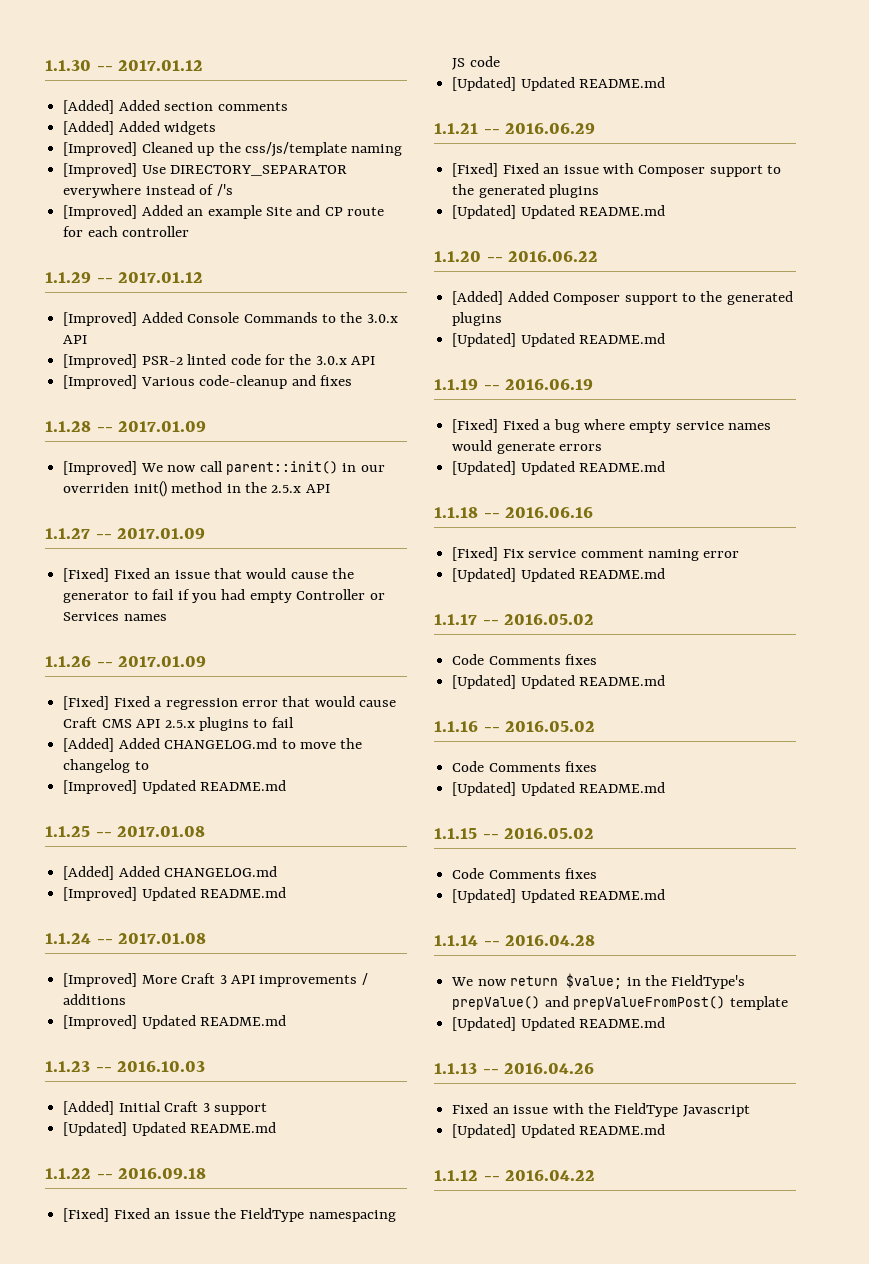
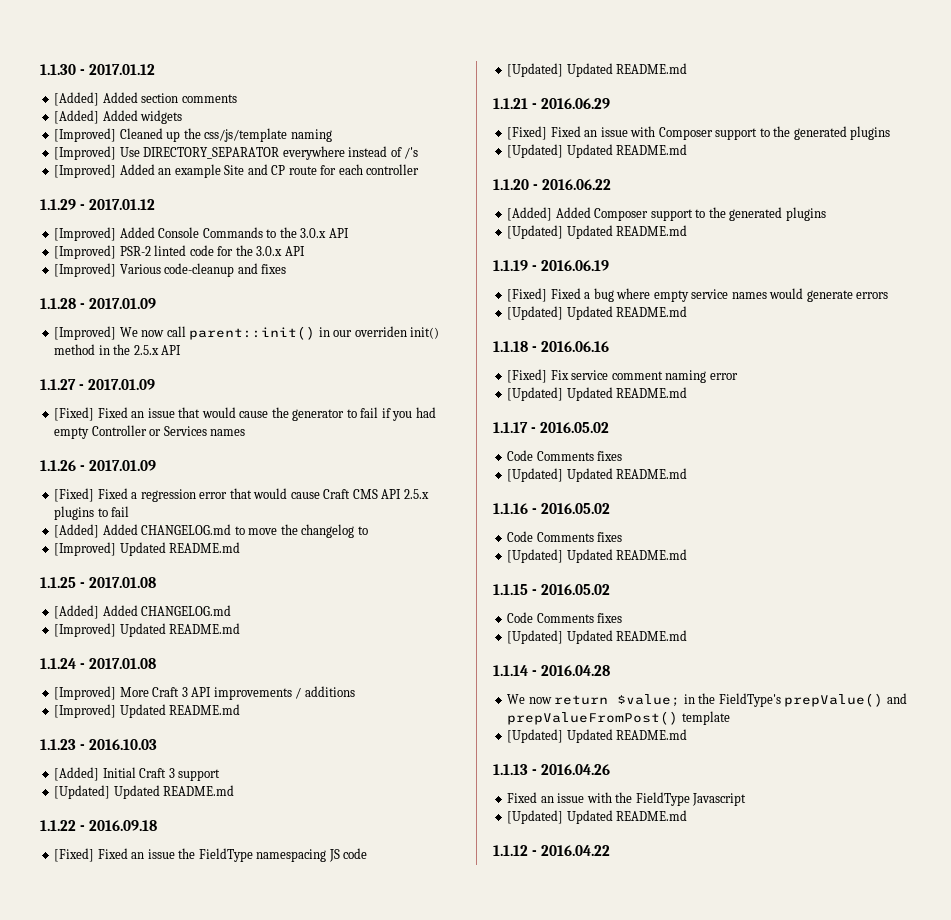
[96,66,113,71] -- -> [80,69,86,75] -
[96,278,113,283] -- -> [80,204,86,210] -
[96,427,113,432] -- -> [80,303,86,309] -
[95,534,112,539] -- -> [79,384,85,390] -
[96,662,113,667] -- -> [80,465,86,471] -
[95,832,112,837] -- -> [80,582,86,588] -
[96,939,113,944] -- -> [80,663,86,669] -
[95,1067,112,1072] -- -> [80,744,86,750] -
[96,1174,113,1179] -- -> [80,825,86,831] -
[483,129,500,134] -- -> [532,103,538,109] -
[486,257,503,262] -- -> [533,184,539,190] -
[483,385,500,390] -- -> [532,265,538,271] -
[483,513,500,518] -- -> [532,346,538,352] -
[482,620,499,625] -- -> [531,427,537,433] -
[483,727,500,732] -- -> [532,508,538,514] -
[482,834,499,839] -- -> [532,589,538,595] -
[483,941,500,946] -- -> [532,670,538,676] -
[482,1069,499,1074] -- -> [532,769,538,775] -
[483,1176,500,1181] -- -> [532,850,538,856] -

